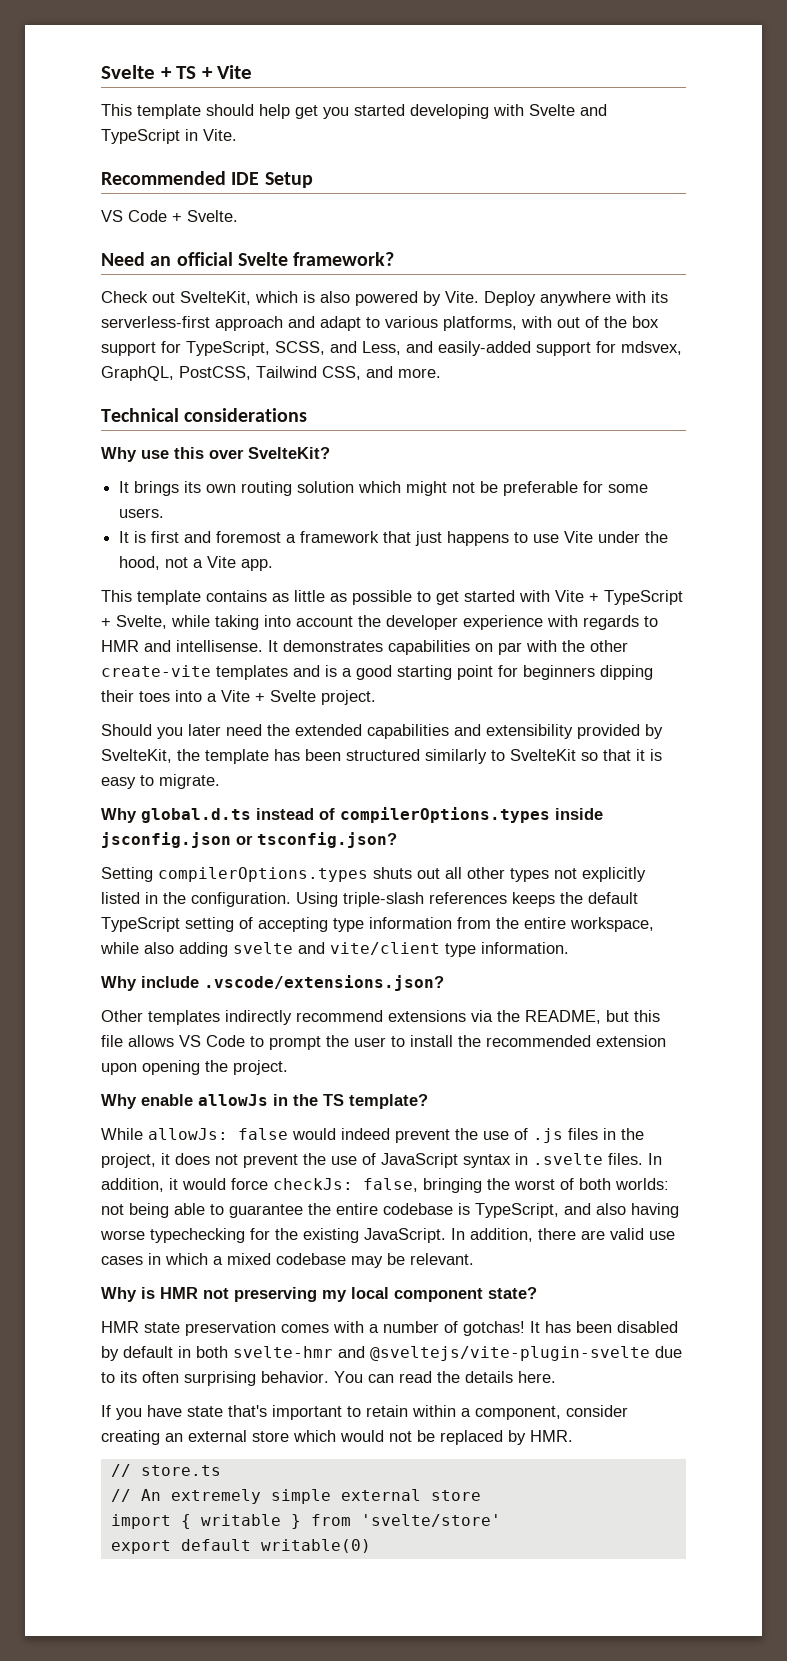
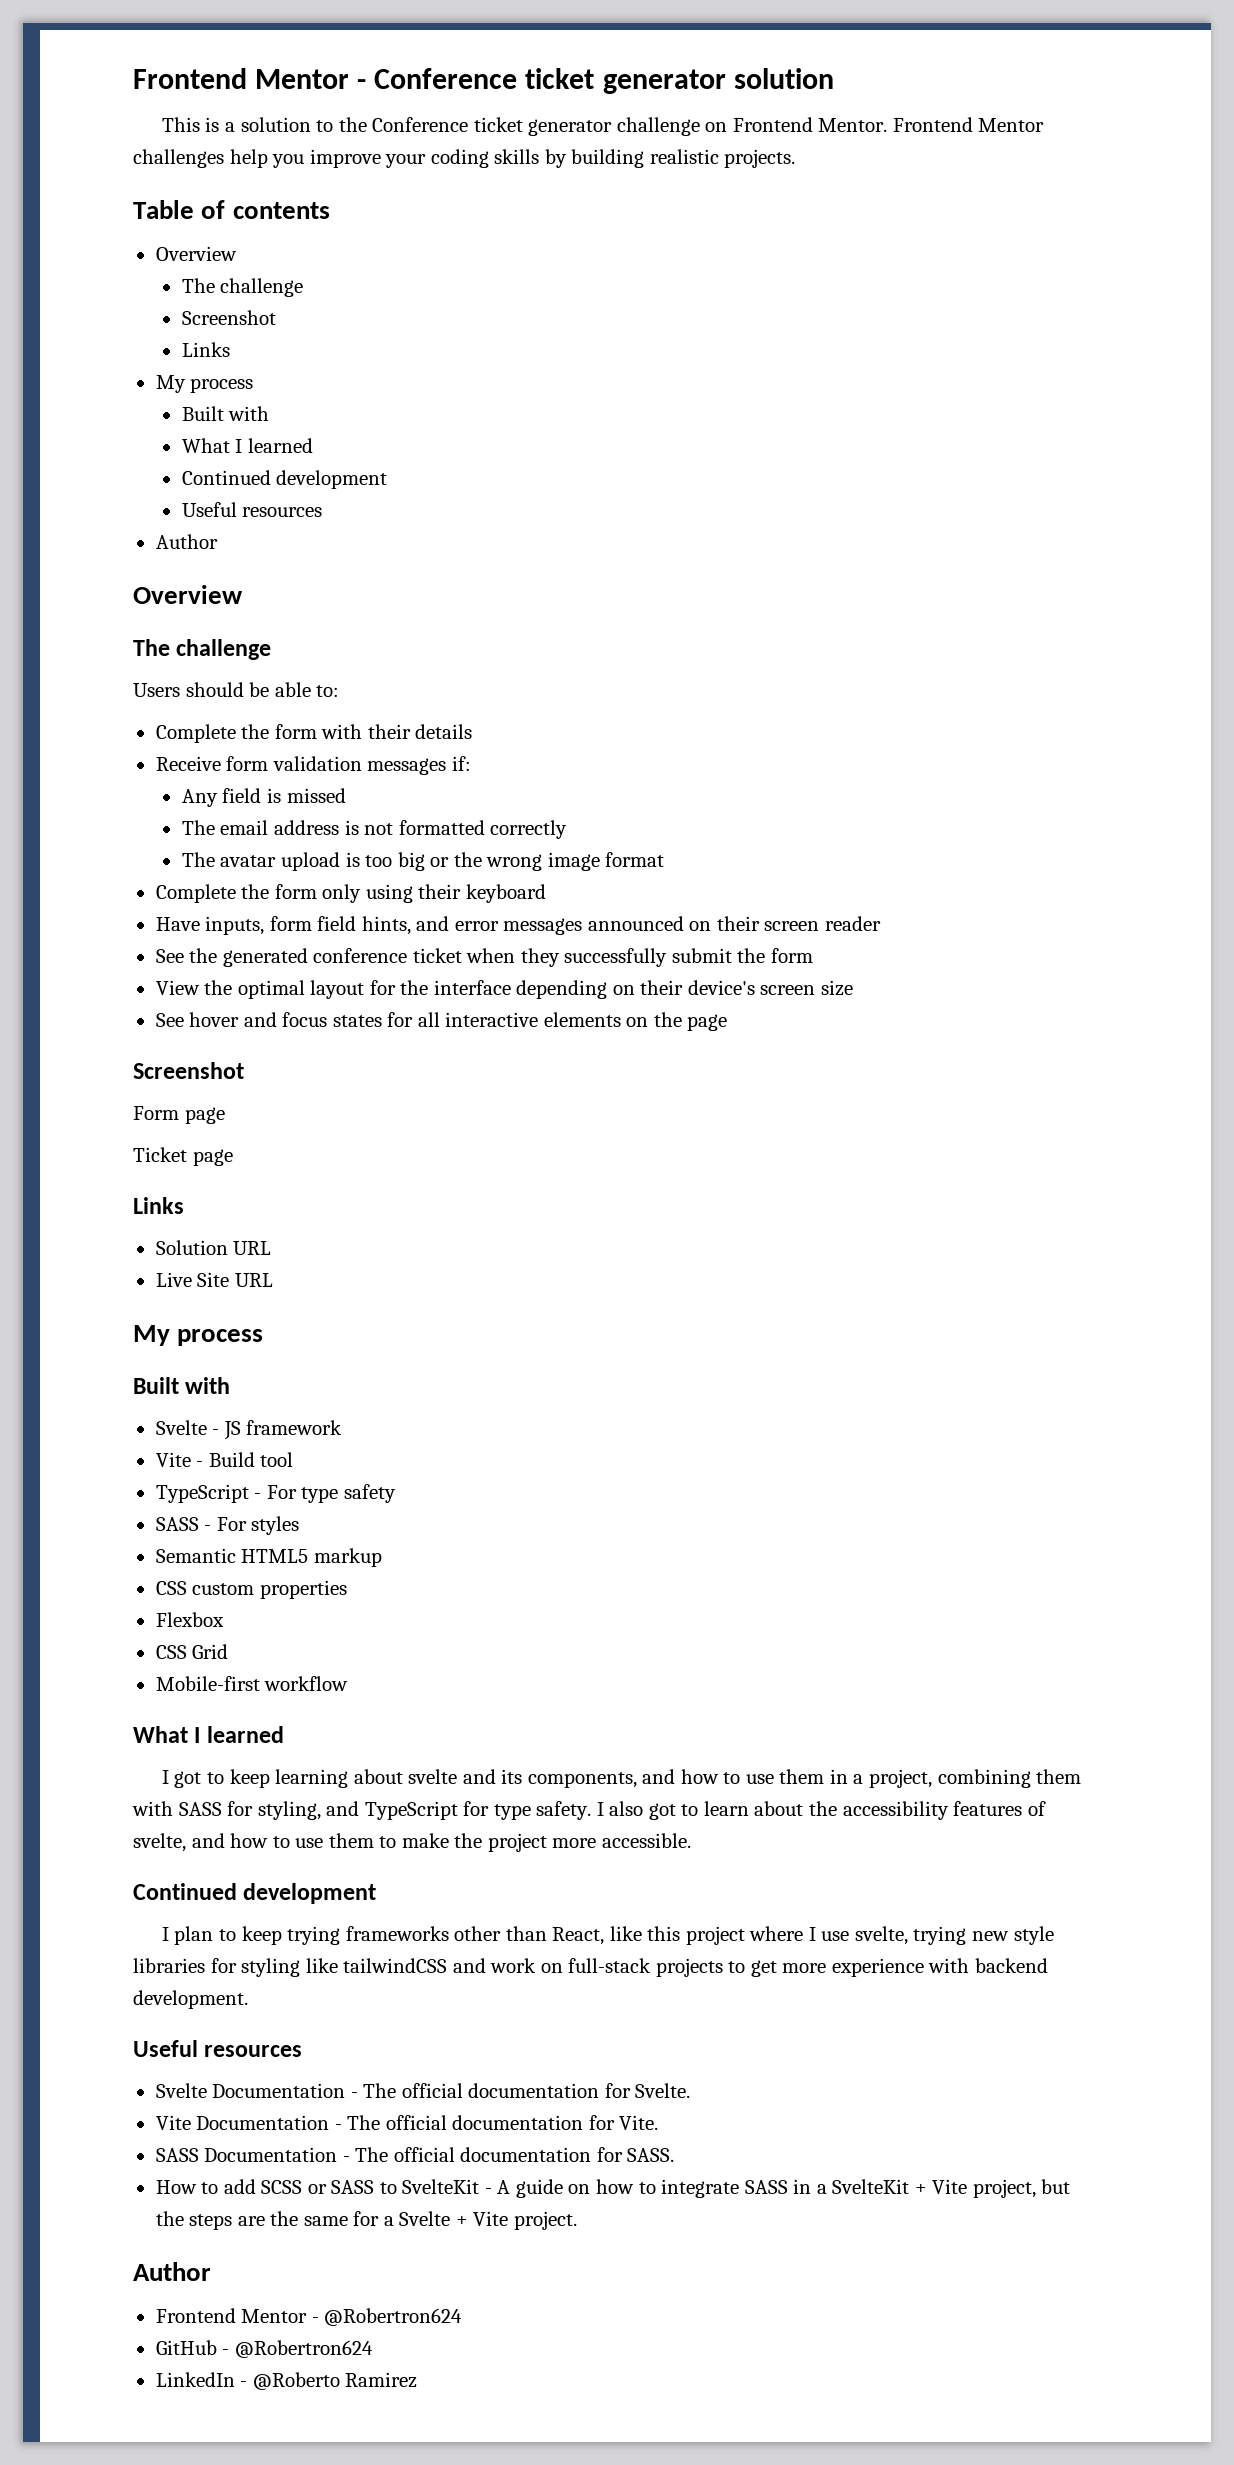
[101,65,253,79] [101,104,607,119] [101,129,237,144] [101,171,313,188] [101,210,238,222] [101,252,395,266] [101,291,668,306] [101,316,659,331] [101,341,682,356] [101,366,441,381] [101,408,308,422] [101,447,330,462] [119,481,649,496] [119,508,165,518] [119,531,669,546] [119,556,274,571] [101,590,683,605] [101,615,658,630] [101,640,628,655] [101,665,653,680] [101,690,376,705] [101,724,663,739] [101,749,662,764] [101,774,220,789] [101,807,603,823] [101,832,397,848] [101,867,646,882] [101,892,638,907] [101,917,654,932] [100,942,569,957] [101,975,444,991] [101,1010,660,1025] [101,1035,666,1050] [101,1060,288,1075] [101,1094,428,1109] [101,1128,644,1143] [101,1153,662,1168] [101,1178,669,1193] [101,1203,679,1218] [100,1228,675,1243] [101,1253,474,1268] [101,1287,537,1302] [101,1321,678,1336] [101,1346,682,1361] [101,1371,556,1386] [101,1405,628,1420] [101,1430,573,1445] [110,1464,221,1477] [110,1489,481,1504] [110,1514,501,1529] [110,1539,371,1554] Svelte + TS + Vite // This template should help get you started developing with Svelte and TypeScript in Vite. // Recommended IDE Setup // VS Code + Svelte. // Need an official Svelte framework? // Check out SvelteKit, which is also powered by Vite. Deploy anywhere with its serverless-first approach and adapt to various platforms, with out of the box support for TypeScript, SCSS, and Less, and easily-added support for mdsvex, GraphQL, PostCSS, Tailwind CSS, and more. // Technical considerations // Why use this over SvelteKit? // It brings its own routing solution which might not be preferable for some users. // It is first and foremost a framework that just happens to use Vite under the hood, not a Vite app. // This template contains as little as possible to get started with Vite + TypeScript + Svelte, while taking into account the developer experience with regards to HMR and intellisense. It demonstrates capabilities on par with the other create-vite templates and is a good starting point for beginners dipping their toes into a Vite + Svelte project. // Should you later need the extended capabilities and extensibility provided by SvelteKit, the template has been structured similarly to SvelteKit so that it is easy to migrate. // Why global.d.ts instead of compilerOptions.types inside jsconfig.json or tsconfig.json? // Setting compilerOptions.types shuts out all other types not explicitly listed in the configuration. Using triple-slash references keeps the default TypeScript setting of accepting type information from the entire workspace, while also adding svelte and vite/client type information. // Why include .vscode/extensions.json? // Other templates indirectly recommend extensions via the README, but this file allows VS Code to prompt the user to install the recommended extension upon opening the project. // Why enable allowJs in the TS template? // While allowJs: false would indeed prevent the use of .js files in the project, it does not prevent the use of JavaScript syntax in .svelte files. In addition, it would force checkJs: false, bringing the worst of both worlds: not being able to guarantee the entire codebase is TypeScript, and also having worse typechecking for the existing JavaScript. In addition, there are valid use cases in which a mixed codebase may be relevant. // Why is HMR not preserving my local component state? // HMR state preservation comes with a number of gotchas! It has been disabled by default in both svelte-hmr and @sveltejs/vite-plugin-svelte due to its often surprising behavior. You can read the details here. // If you have state that's important to retain within a component, consider creating an external store which would not be replaced by HMR. // // store.ts // // An extremely simple external store // import { writable } from 'svelte/store' // export default writable(0) -> [133,68,834,94] [161,117,1045,136] [133,149,796,168] [133,200,330,219] [155,246,237,261] [181,278,304,297] [181,310,276,325] [181,342,230,357] [155,375,254,393] [181,406,270,421] [181,438,313,453] [181,470,388,489] [181,502,323,517] [155,534,218,549] [133,585,243,604] [133,639,272,660] [133,682,340,697] [155,724,473,743] [155,756,471,775] [181,788,346,807] [181,820,568,839] [181,852,665,871] [155,884,546,903] [155,916,881,935] [155,948,813,967] [155,980,853,999] [155,1012,728,1031] [133,1062,244,1079] [133,1106,225,1124] [133,1147,233,1166] [133,1197,184,1214] [155,1240,272,1255] [155,1272,273,1287] [133,1325,264,1346] [133,1377,231,1394] [155,1420,343,1440] [155,1452,294,1467] [155,1484,396,1503] [155,1516,300,1535] [155,1548,382,1567] [155,1580,347,1599] [155,1612,224,1627] [155,1644,229,1659] [155,1676,349,1691] [133,1726,284,1743] [161,1769,1082,1788] [132,1801,1046,1820] [133,1833,691,1852] [133,1883,377,1904] [161,1926,1054,1945] [133,1958,1049,1977] [133,1990,248,2009] [133,2040,303,2057] [155,2083,691,2098] [155,2115,659,2130] [155,2147,675,2162] [155,2179,1071,2198] [155,2211,577,2230] [133,2262,211,2281] [155,2308,463,2326] [155,2340,373,2358] [155,2372,418,2390] Frontend Mentor - Conference ticket generator solution // This is a solution to the Conference ticket generator challenge on Frontend Mentor. Frontend Mentor challenges help you improve your coding skills by building realistic projects. // Table of contents // Overview // The challenge // Screenshot // Links // My process // Built with // What I learned // Continued development // Useful resources // Author // Overview // The challenge // Users should be able to: // Complete the form with their details // Receive form validation messages if: // Any field is missed // The email address is not formatted correctly // The avatar upload is too big or the wrong image format // Complete the form only using their keyboard // Have inputs, form field hints, and error messages announced on their screen reader // See the generated conference ticket when they successfully submit the form // View the optimal layout for the interface depending on their device's screen size // See hover and focus states for all interactive elements on the page // Screenshot // Form page // Ticket page // Links // Solution URL // Live Site URL // My process // Built with // Svelte - JS framework // Vite - Build tool // TypeScript - For type safety // SASS - For styles // Semantic HTML5 markup // CSS custom properties // Flexbox // CSS Grid // Mobile-first workflow // What I learned // I got to keep learning about svelte and its components, and how to use them in a project, combining them with SASS for styling, and TypeScript for type safety. I also got to learn about the accessibility features of svelte, and how to use them to make the project more accessible. // Continued development // I plan to keep trying frameworks other than React, like this project where I use svelte, trying new style libraries for styling like tailwindCSS and work on full-stack projects to get more experience with backend development. // Useful resources // Svelte Documentation - The official documentation for Svelte. // Vite Documentation - The official documentation for Vite. // SASS Documentation - The official documentation for SASS. // How to add SCSS or SASS to SvelteKit - A guide on how to integrate SASS in a SvelteKit + Vite project, but the steps are the same for a Svelte + Vite project. // Author // Frontend Mentor - @Robertron624 // GitHub - @Robertron624 // LinkedIn - @Roberto Ramirez

